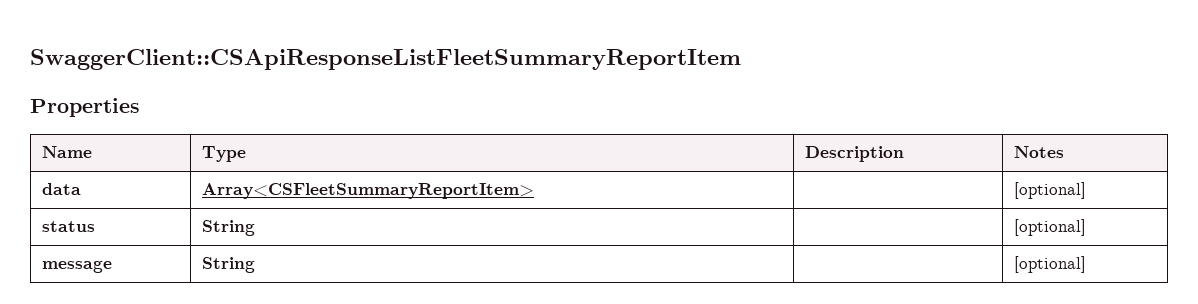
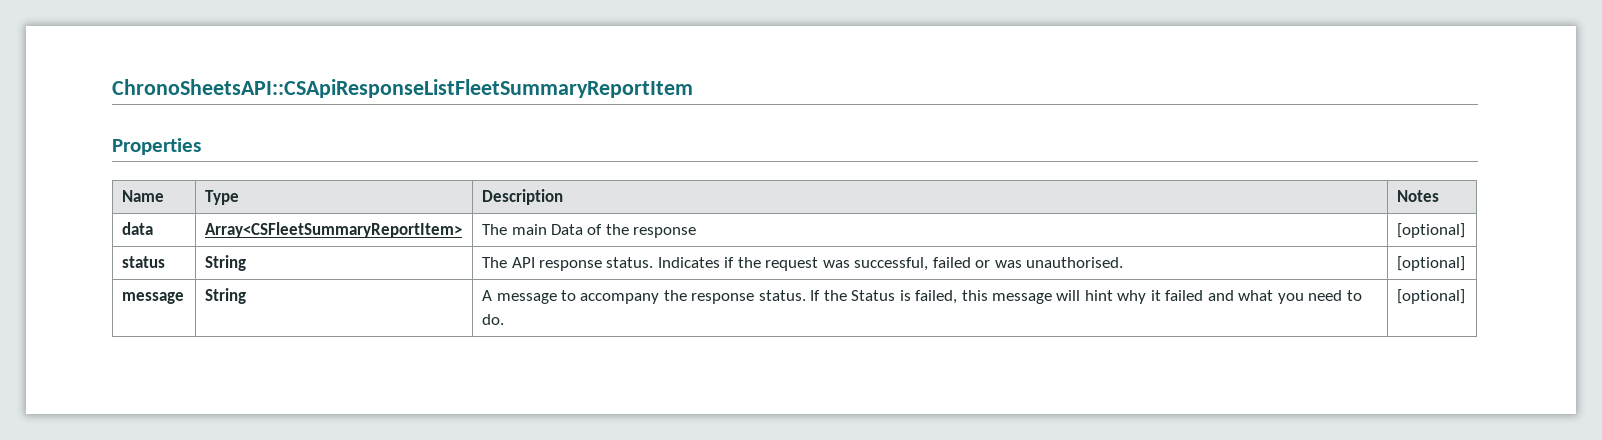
[30,49,741,70] SwaggerClient::CSApiResponseListFleetSummaryReportItem -> [112,79,693,98] ChronoSheetsAPI::CSApiResponseListFleetSummaryReportItem
[1014,182,1087,199] [42,221,96,232] [202,220,256,236] [1014,219,1087,236] [42,260,113,273] [202,257,256,273] | [optional] // status | String | | [optional] // message | String | -> [482,224,697,238] [1397,223,1466,238] [122,256,166,268] [205,255,247,271] [482,257,1124,271] [1397,256,1466,271] [122,292,185,304] [205,288,247,304] [482,290,1362,304] [482,314,505,325] The main Data of the response | [optional] // status | String | The API response status. Indicates if the request was successful, failed or was unauthorised. | [optional] // message | String | A message to accompany the response status. If the Status is failed, this message will hint why it failed and what you need to do.

